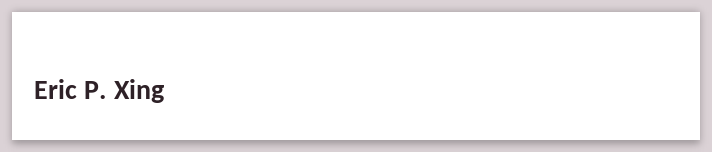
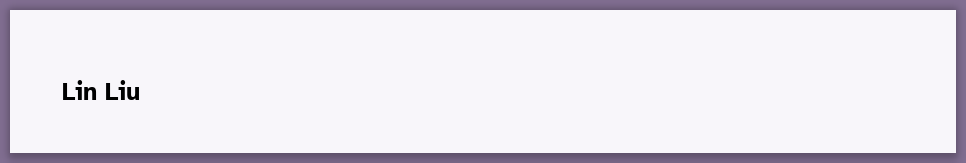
[34,79,164,103] Eric P. Xing -> [62,80,140,100] Lin Liu

